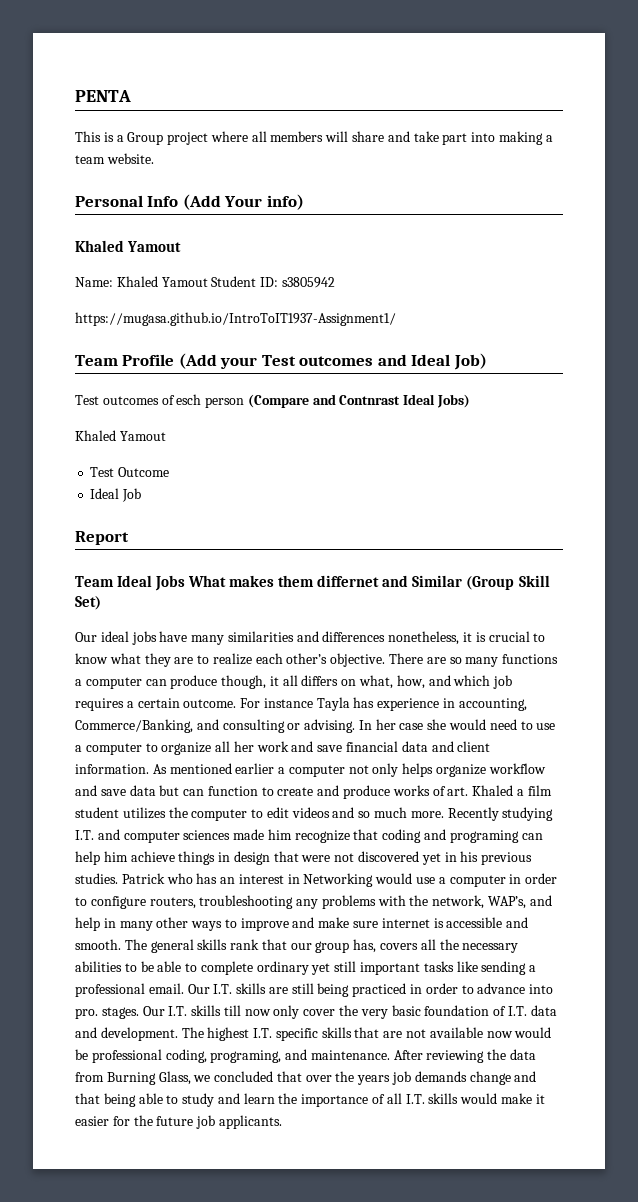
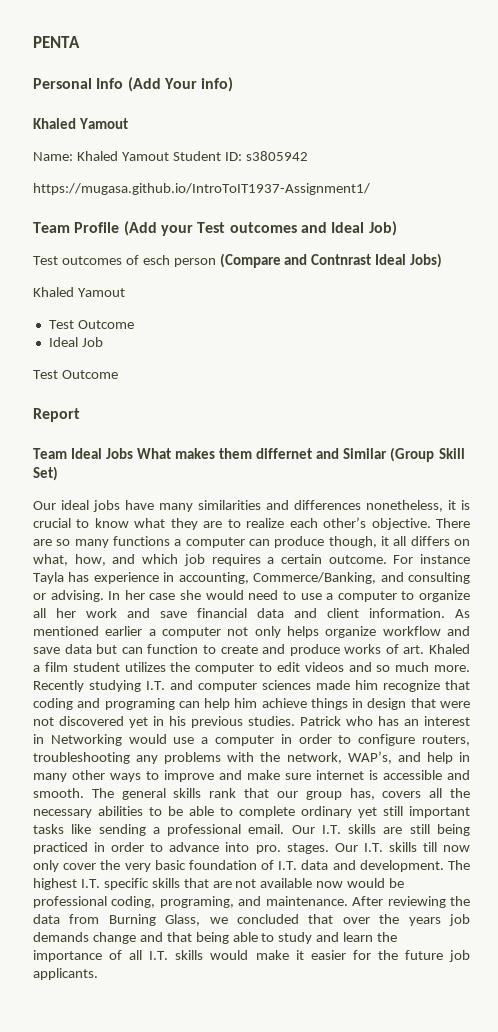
[75,131,553,145] [75,153,154,164] // This is a Group project where all members will share and take part into making a team website. -> (80, 42) none
(142, 495) none -> [33,370,118,379] // Test Outcome

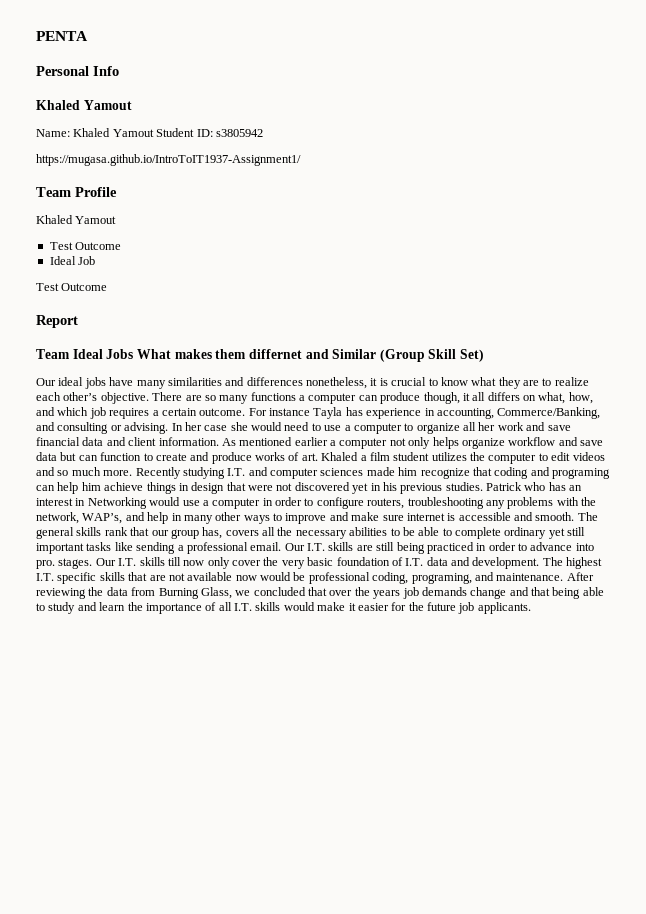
[127,77,234,92] (Add Your info) -> (119, 71) none
[123,221,397,236] [33,253,443,268] (Add your Test outcomes and Ideal Job) // Test outcomes of esch person (Compare and Contnrast Ideal Jobs) -> (117, 192) none

